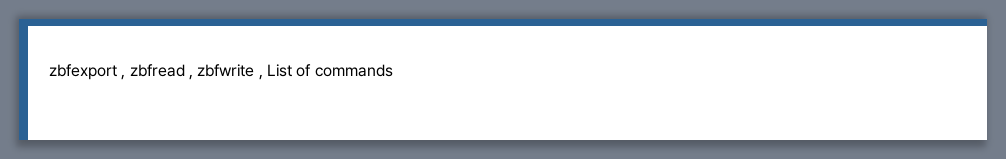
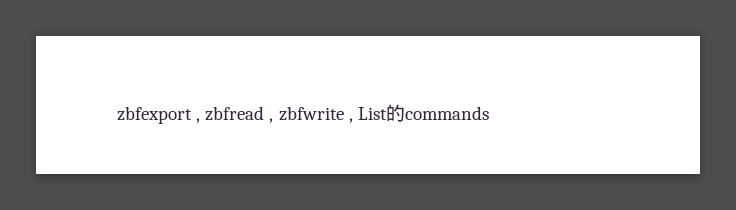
[296,64,312,77] of -> [385,104,405,122] 的

